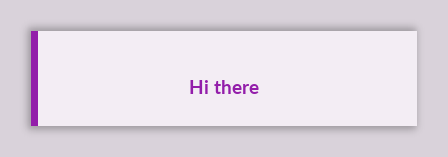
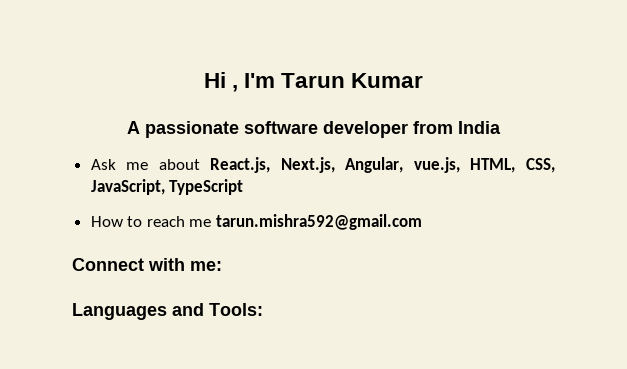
[214,80,259,94] there -> [231,73,424,92] [127,121,501,138] [90,157,556,173] [90,179,244,195] [90,214,423,230] [72,258,222,271] [72,303,263,320] , I'm Tarun Kumar // A passionate software developer from India // Ask me about React.js, Next.js, Angular, vue.js, HTML, CSS, JavaScript, TypeScript // How to reach me tarun.mishra592@gmail.com // Connect with me: // Languages and Tools:

